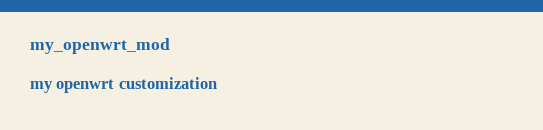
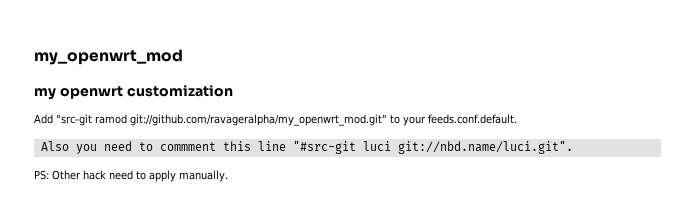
(217, 83) none -> [34,114,517,126] [40,141,573,154] [34,170,228,182] // Add "src-git ramod git://github.com/ravageralpha/my_openwrt_mod.git" to your feeds.conf.default. // Also you need to commment this line "#src-git luci git://nbd.name/luci.git". // PS: Other hack need to apply manually.

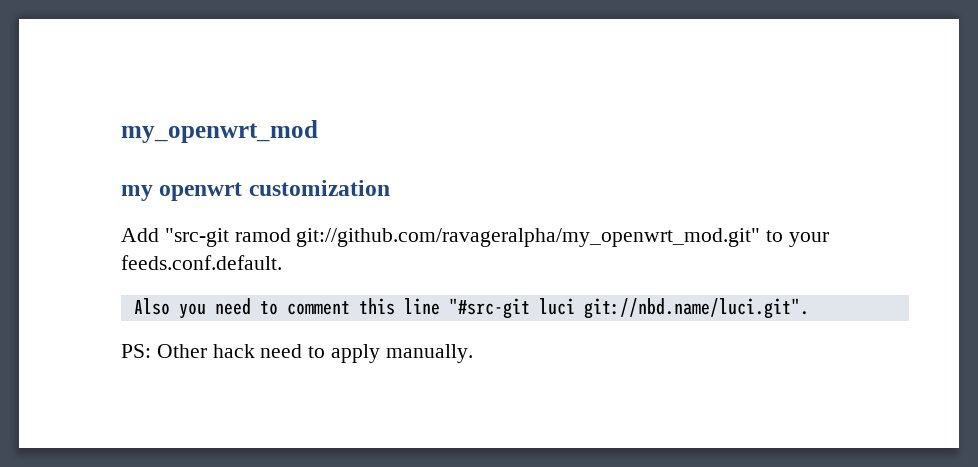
[159,142,216,151] commment -> [286,301,350,315] comment

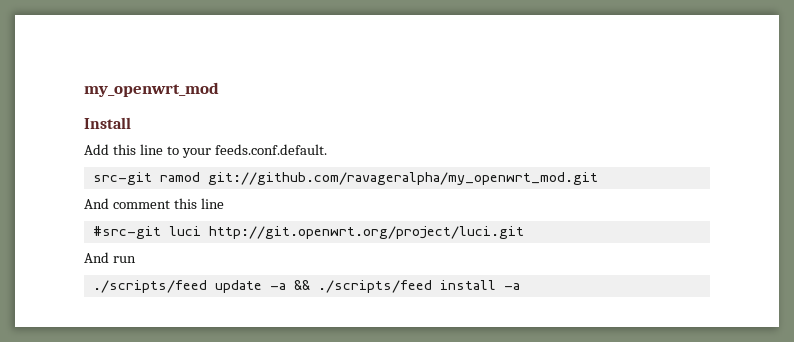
[121,180,390,201] [121,228,761,247] my openwrt customization // Add "src-git ramod git://github.com/ravageralpha/my_openwrt_mod.git" -> [84,117,131,129] [84,144,163,155] Install // Add this line
[133,298,278,319] Also you need to -> [92,172,598,185] [84,198,109,209] src-git ramod git://github.com/ravageralpha/my_openwrt_mod.git // And
[448,298,809,319] [121,344,473,363] "#src-git luci git://nbd.name/luci.git". // PS: Other hack need to apply manually. -> [92,226,524,239] [84,252,136,263] [92,280,520,293] // #src-git luci http://git.openwrt.org/project/luci.git // And run // ./scripts/feed update -a && ./scripts/feed install -a

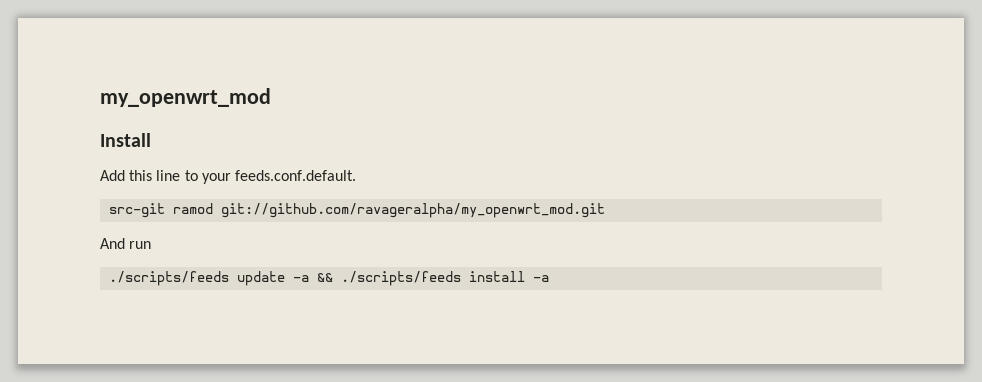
[84,198,224,209] [92,226,524,239] // And comment this line // #src-git luci http://git.openwrt.org/project/luci.git -> (606, 210) none
[92,280,207,293] ./scripts/feed -> [109,271,230,286] ./scripts/feeds
[317,280,432,293] ./scripts/feed -> [341,271,462,286] ./scripts/feeds

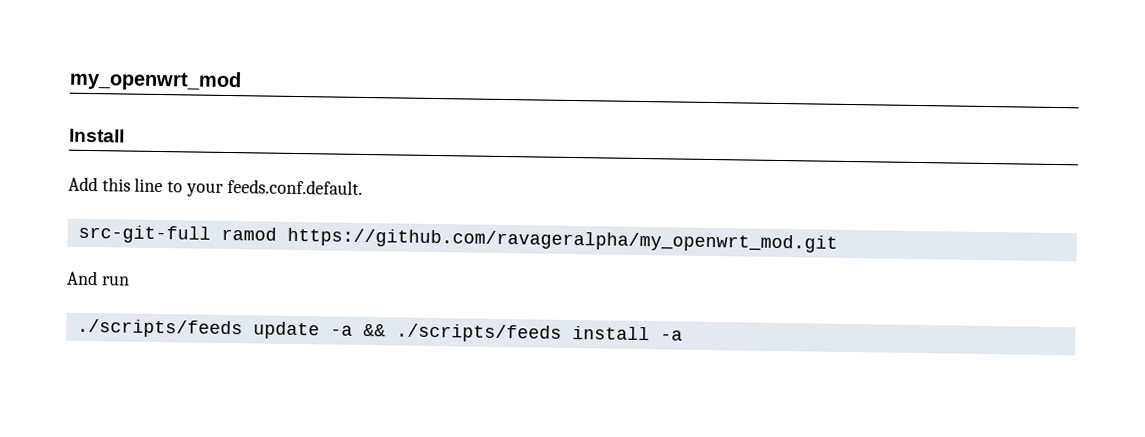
[109,203,606,218] src-git ramod git://github.com/ravageralpha/my_openwrt_mod.git -> [77,224,838,253] src-git-full ramod https://github.com/ravageralpha/my_openwrt_mod.git

